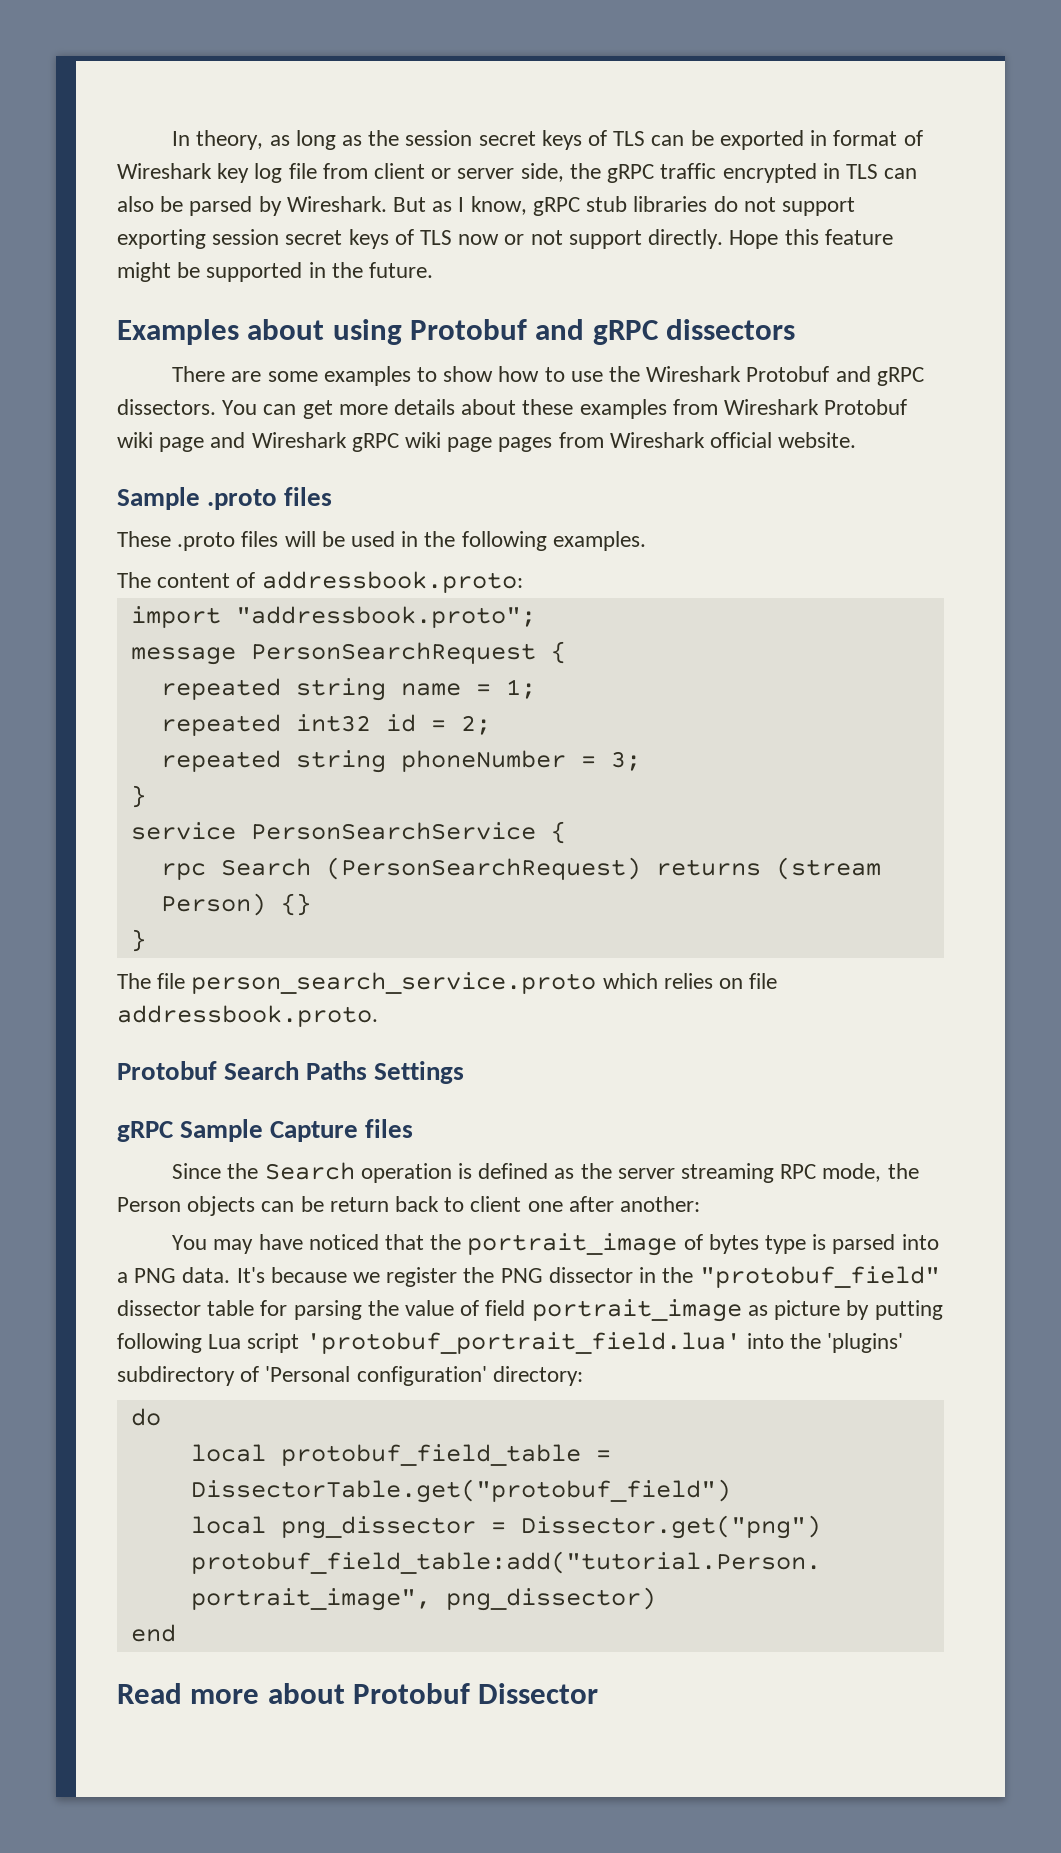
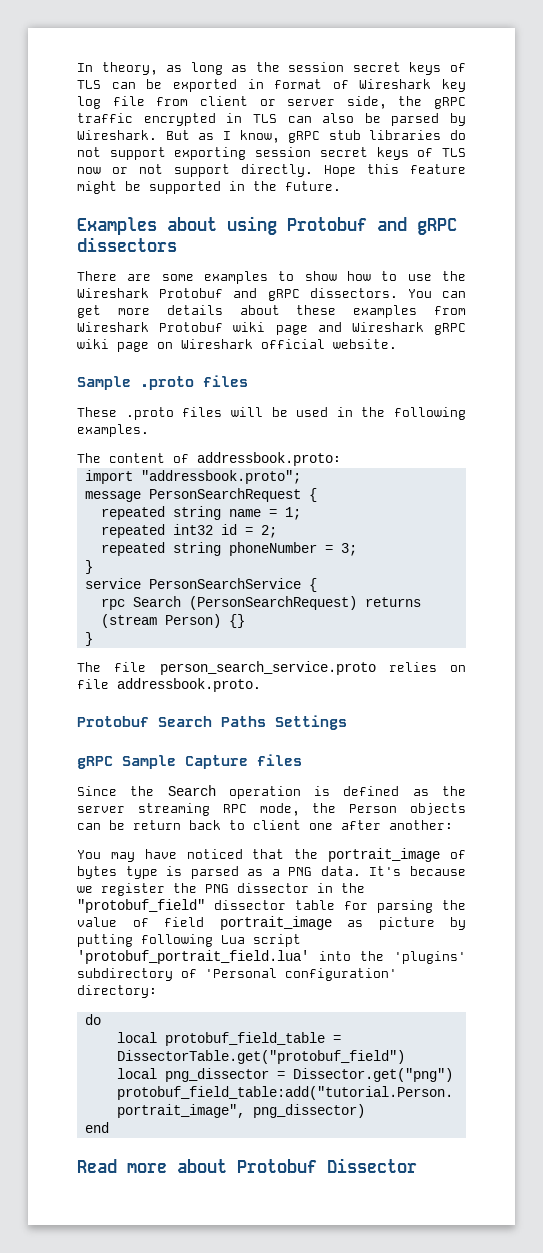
[498,432,604,452] pages from -> [157,342,173,349] on
[602,973,658,989] which -> (376, 668) none
[901,1234,939,1250] into -> [247,869,264,876] as

